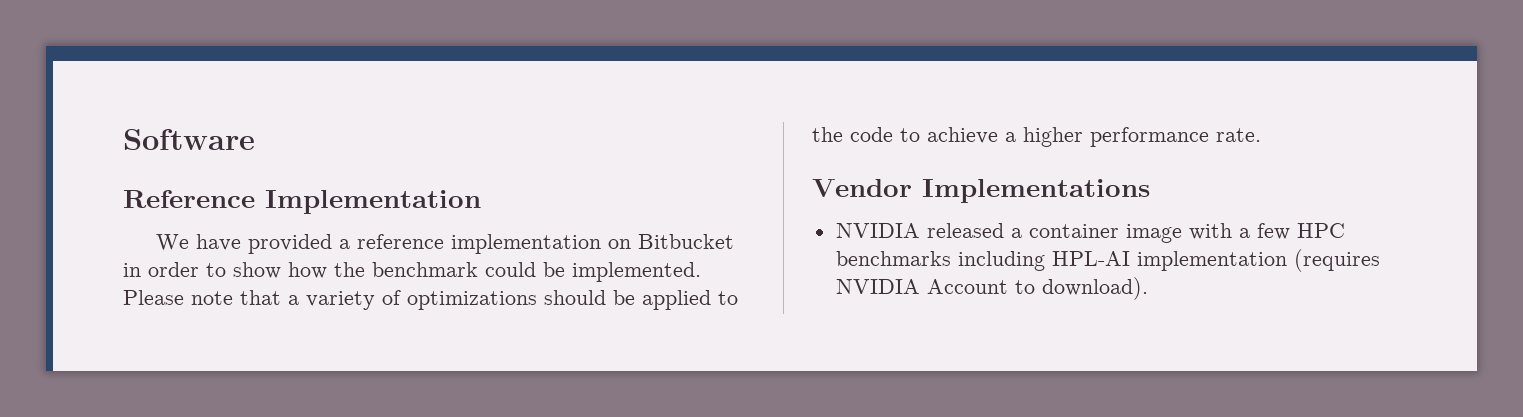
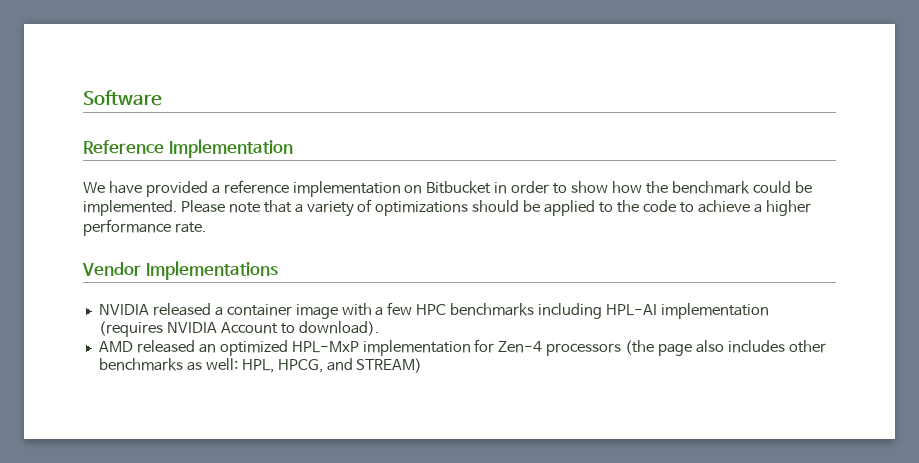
(1148, 288) none -> [98,339,826,356] [98,358,423,373] // AMD released an optimized HPL-MxP implementation for Zen-4 processors (the page also includes other benchmarks as well: HPL, HPCG, and STREAM)

